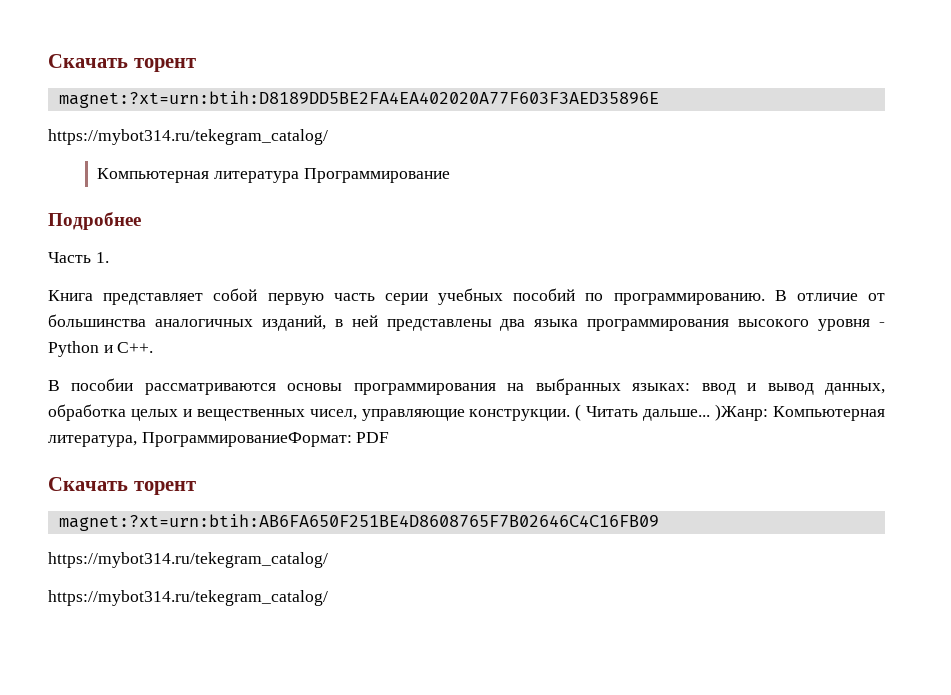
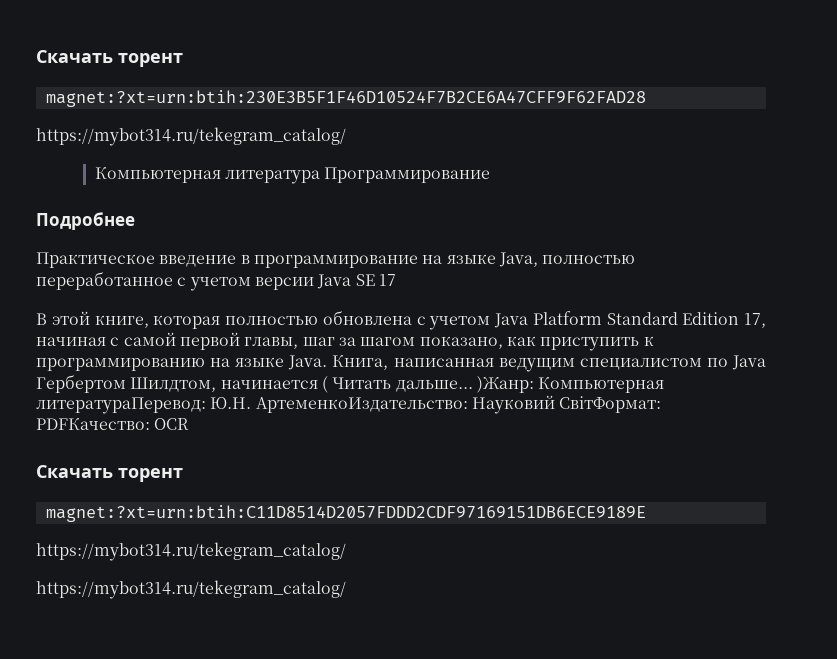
[48,54,196,72] [58,91,659,108] Скачать торент // magnet:?xt=urn:btih:D8189DD5BE2FA4EA402020A77F603F3AED35896E -> [36,50,183,67] [45,90,646,107] Скачать торент // magnet:?xt=urn:btih:230E3B5F1F46D10524F7B2CE6A47CFF9F62FAD28
[48,252,109,263] [48,288,885,305] [48,314,885,331] [48,341,154,357] [48,378,886,395] [48,404,571,421] Часть 1. // Книга представляет собой первую часть серии учебных пособий по программированию. В отличие от большинства аналогичных изданий, в ней представлены два языка программирования высокого уровня - Python и С++. // В пособии рассматриваются основы программирования на выбранных языках: ввод и вывод данных, обработка целых и вещественных чисел, управляющие конструкции. -> [36,252,636,268] [36,271,396,291] [36,310,766,330] [36,332,654,351] [36,355,766,372] [36,374,318,393] Практическое введение в программирование на языке Java, полностью переработанное с учетом версии Java SE 17 // В этой книге, которая полностью обновлена с учетом Java Platform Standard Edition 17, начиная с самой первой главы, шаг за шагом показано, как приступить к программированию на языке Java. Книга, написанная ведущим специалистом по Java Гербертом Шилдтом, начинается
[48,432,390,447] [48,477,196,495] [58,514,659,531] литература, ПрограммированиеФормат: PDF // Скачать торент // magnet:?xt=urn:btih:AB6FA650F251BE4D8608765F7B02646C4C16FB09 -> [36,395,662,414] [36,418,190,430] [36,465,183,482] [45,505,646,522] литератураПеревод: Ю.Н. АртеменкоИздательство: Науковий СвiтФормат: PDFКачество: OCR // Скачать торент // magnet:?xt=urn:btih:C11D8514D2057FDDD2CDF97169151DB6ECE9189E

